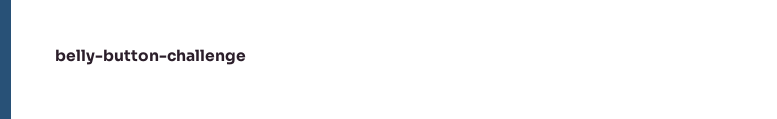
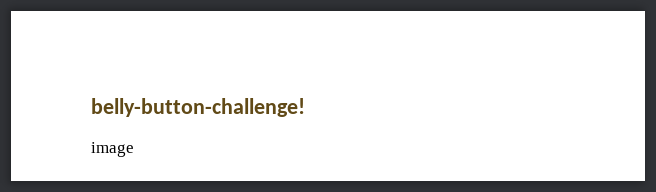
[55,49,246,65] belly-button-challenge -> [91,98,305,117] [91,142,134,157] belly-button-challenge! // image

